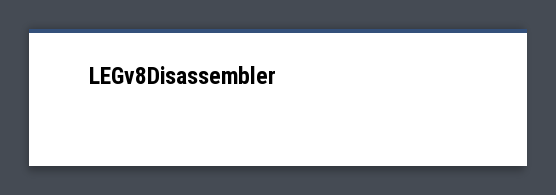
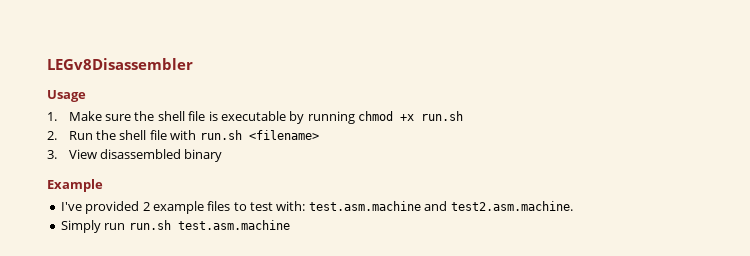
(276, 75) none -> [47,90,86,102] [47,111,464,124] [47,130,319,140] [47,149,223,162] [47,179,103,192] [60,201,573,214] [60,220,290,233] // Usage // 1. Make sure the shell file is executable by running chmod +x run.sh // 2. Run the shell file with run.sh <filename> // 3. View disassembled binary // Example // I've provided 2 example files to test with: test.asm.machine and test2.asm.machine. // Simply run run.sh test.asm.machine

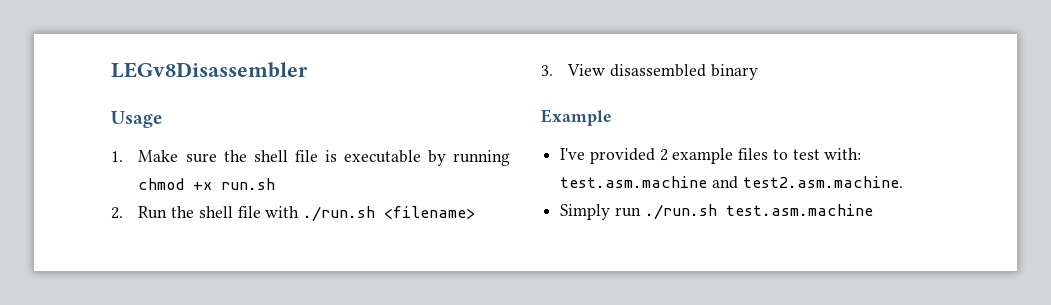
[199,130,242,140] run.sh -> [303,206,376,222] ./run.sh
[128,220,171,230] run.sh -> [644,204,717,220] ./run.sh

